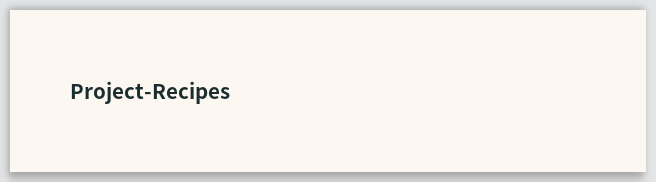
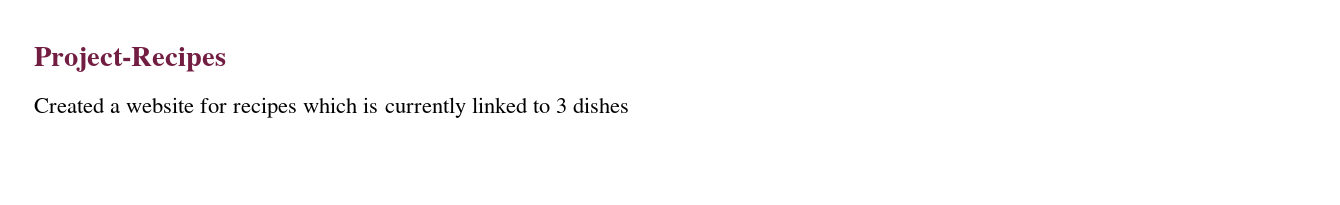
(230, 92) none -> [34,97,629,118] // Created a website for recipes which is currently linked to 3 dishes

